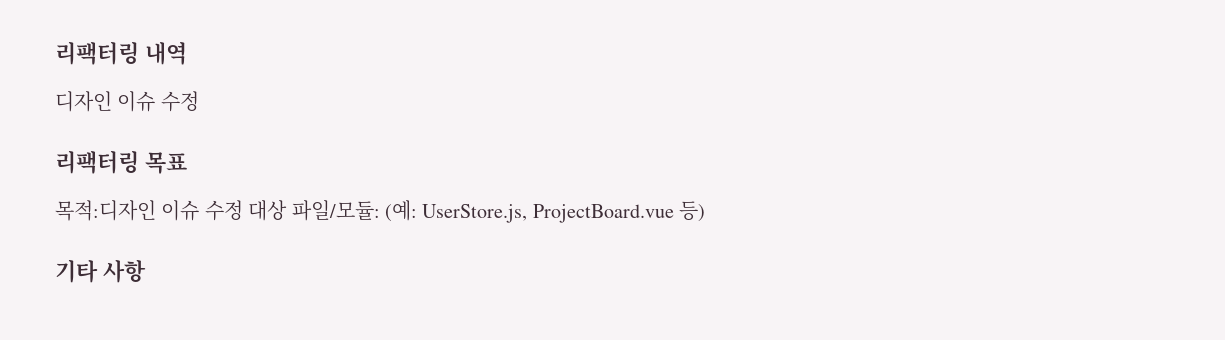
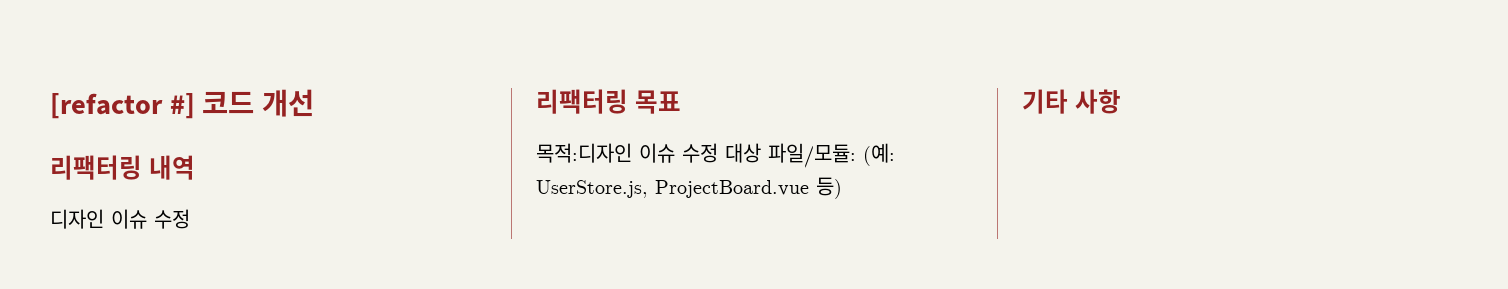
(55, 53) none -> [50,89,315,119] [refactor #] 코드 개선 //

